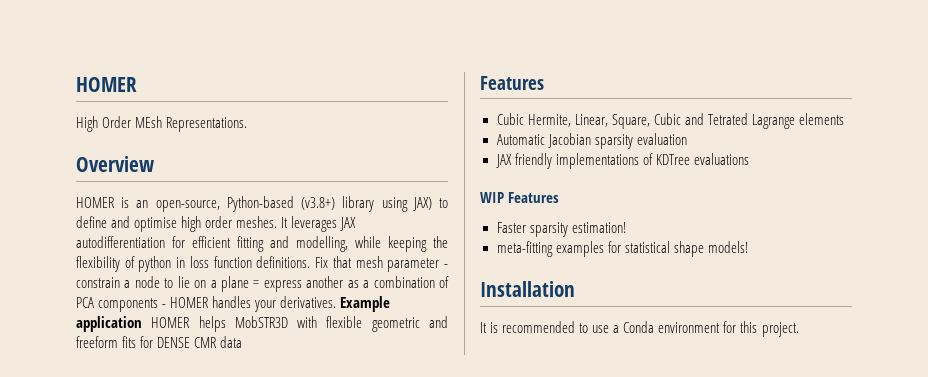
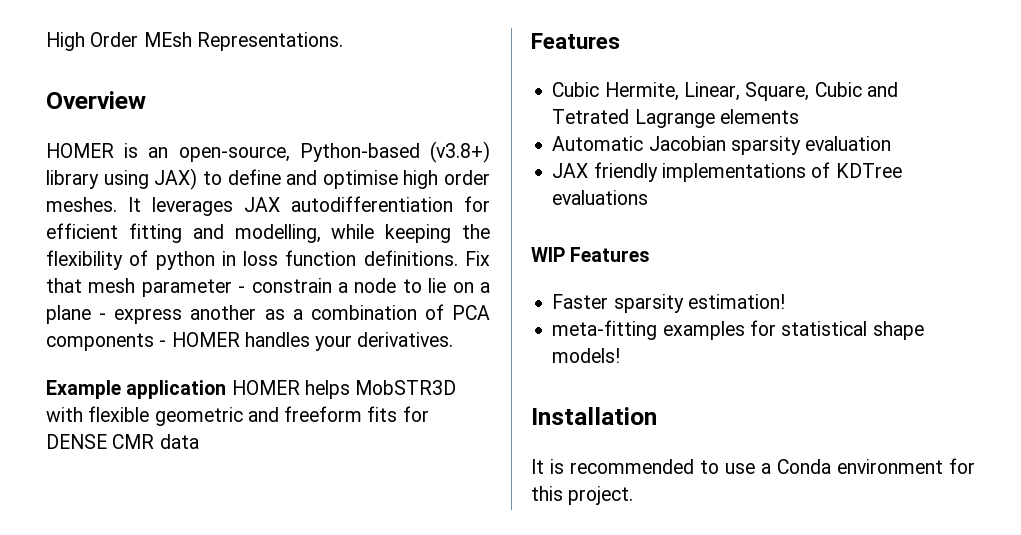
[76,77,137,92] HOMER // -> (46, 41) none
[253,280,260,288] = -> [99,313,107,320] -
(337, 302) none -> (454, 339) //

